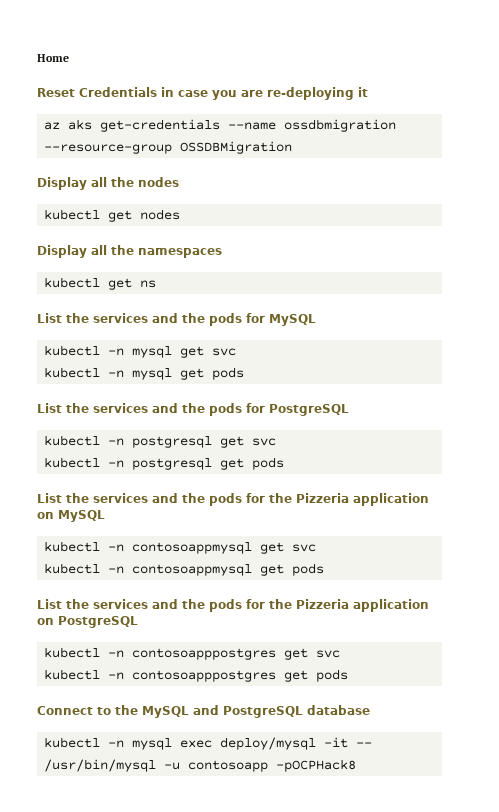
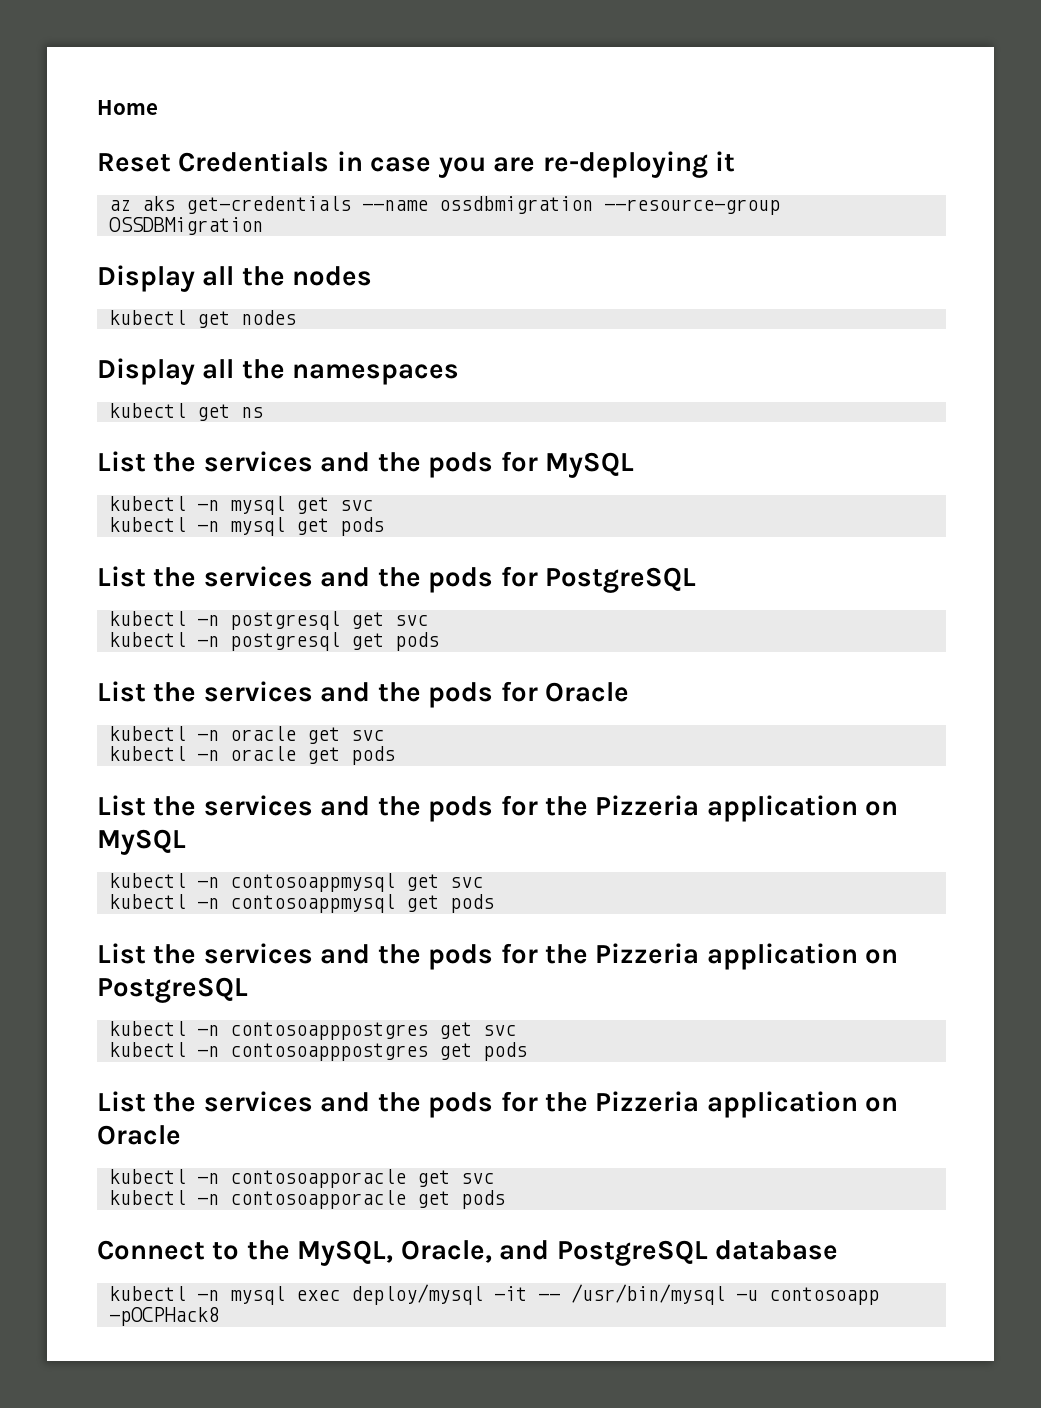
(285, 463) none -> [97,681,629,708] [109,726,385,744] [109,746,396,765] // List the services and the pods for Oracle // kubectl -n oracle get svc // kubectl -n oracle get pods
(349, 675) none -> [97,1091,899,1118] [97,1125,181,1145] [109,1169,495,1188] [109,1190,506,1209] // List the services and the pods for the Pizzeria application on Oracle // kubectl -n contosoapporacle get svc // kubectl -n contosoapporacle get pods
[142,706,189,718] MySQL -> [297,1240,492,1266] MySQL, Oracle,

